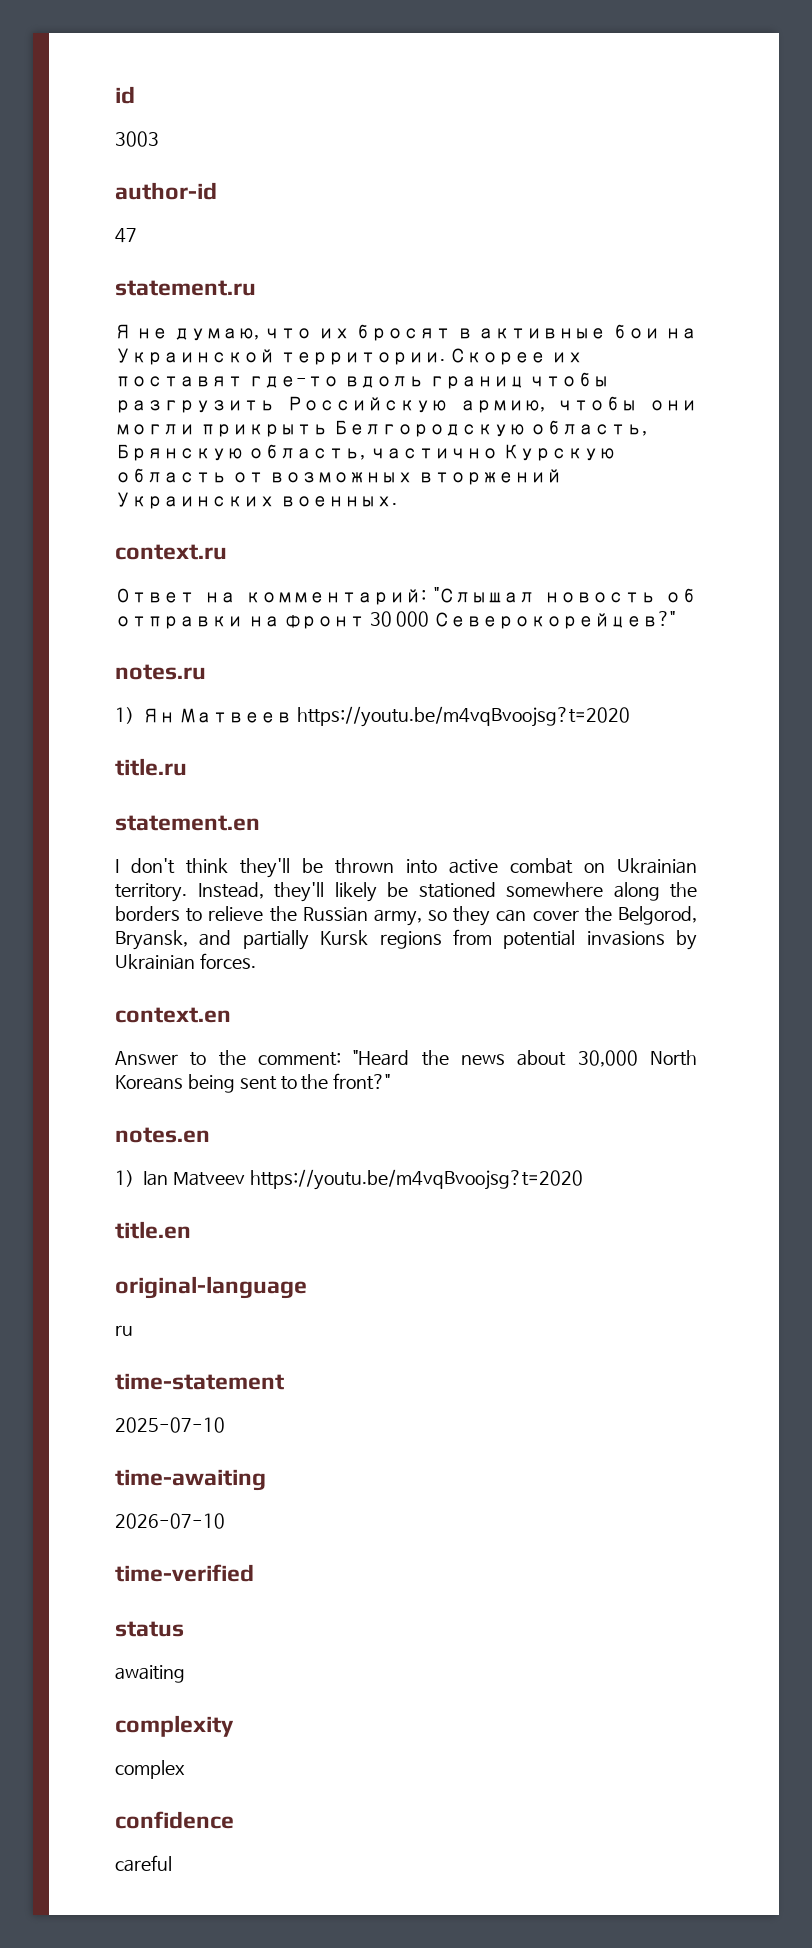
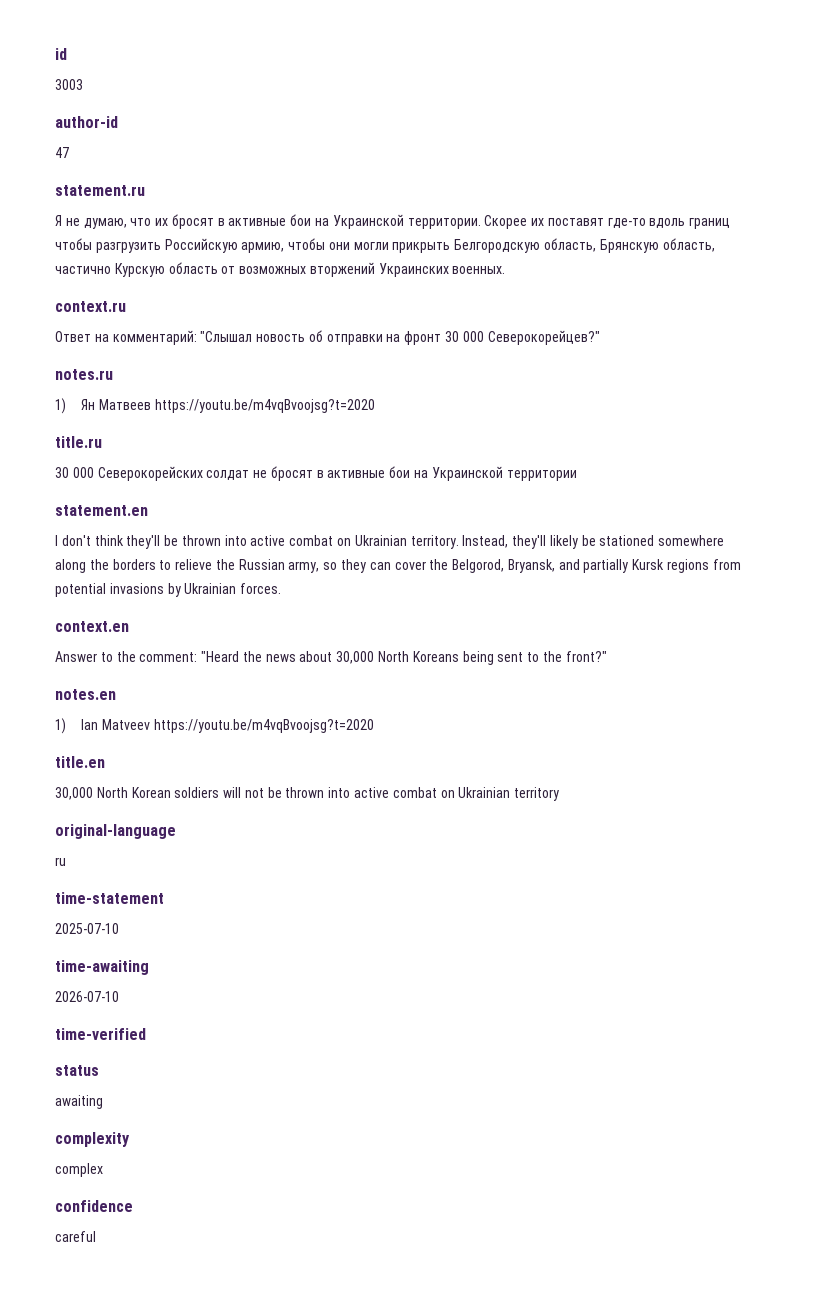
(187, 767) none -> [55,466,577,481] // 30 000 Северокорейских солдат не бросят в активные бои на Украинской территории
(191, 1230) none -> [55,787,560,801] // 30,000 North Korean soldiers will not be thrown into active combat on Ukrainian territory

